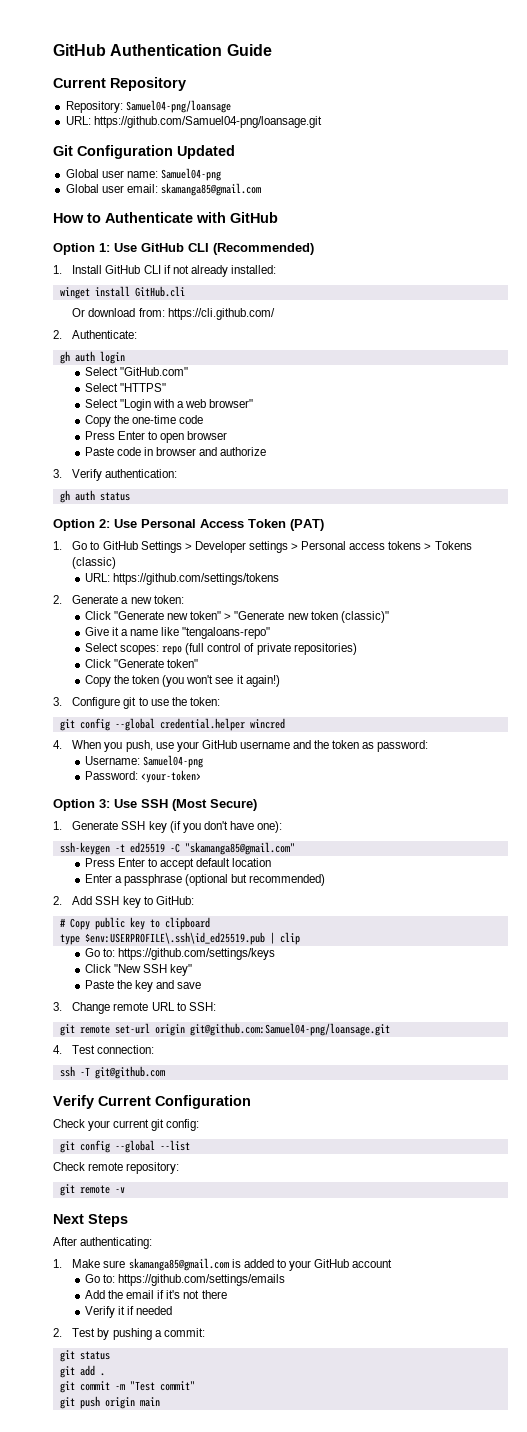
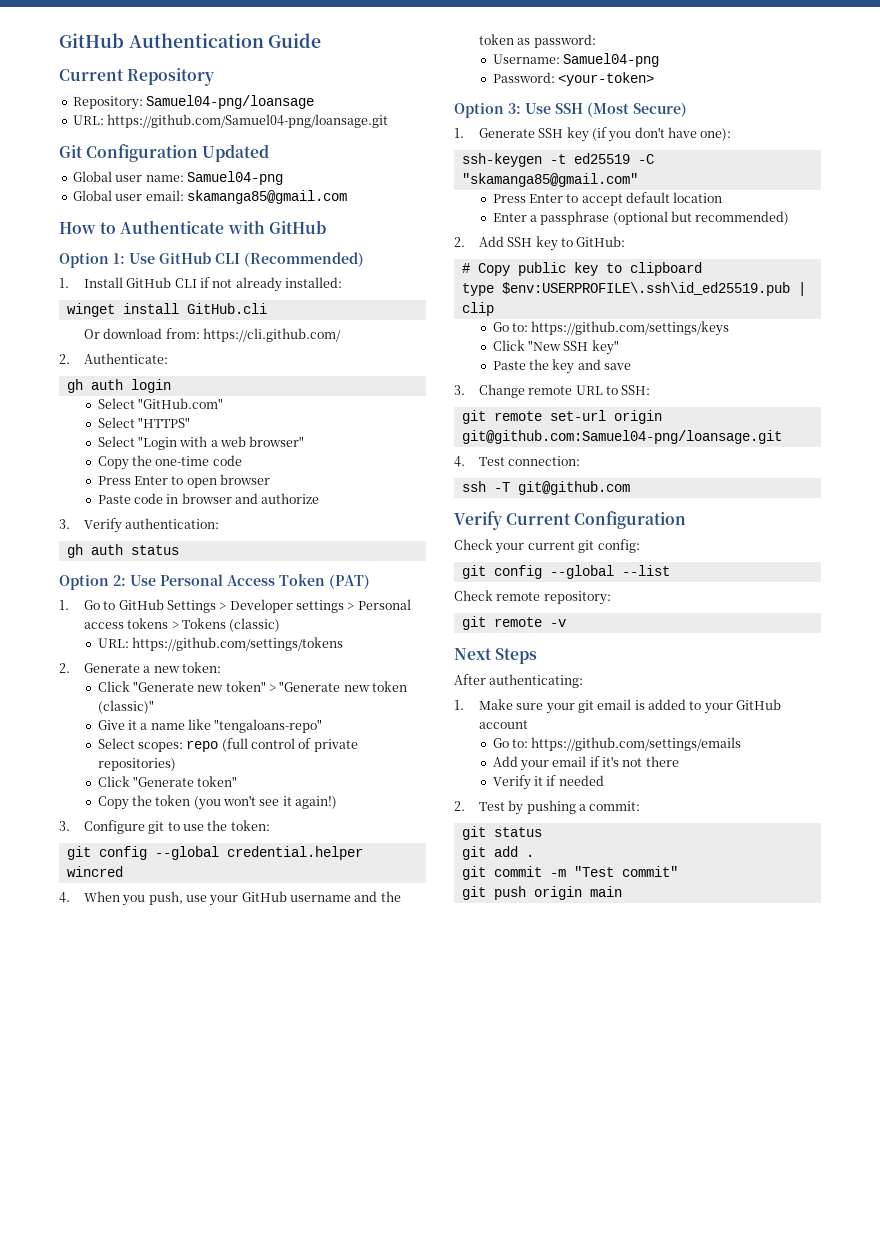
[128,1258,229,1271] skamanga85@gmail.com -> [545,699,632,714] your git email
[108,1290,124,1299] the -> [519,760,549,771] your

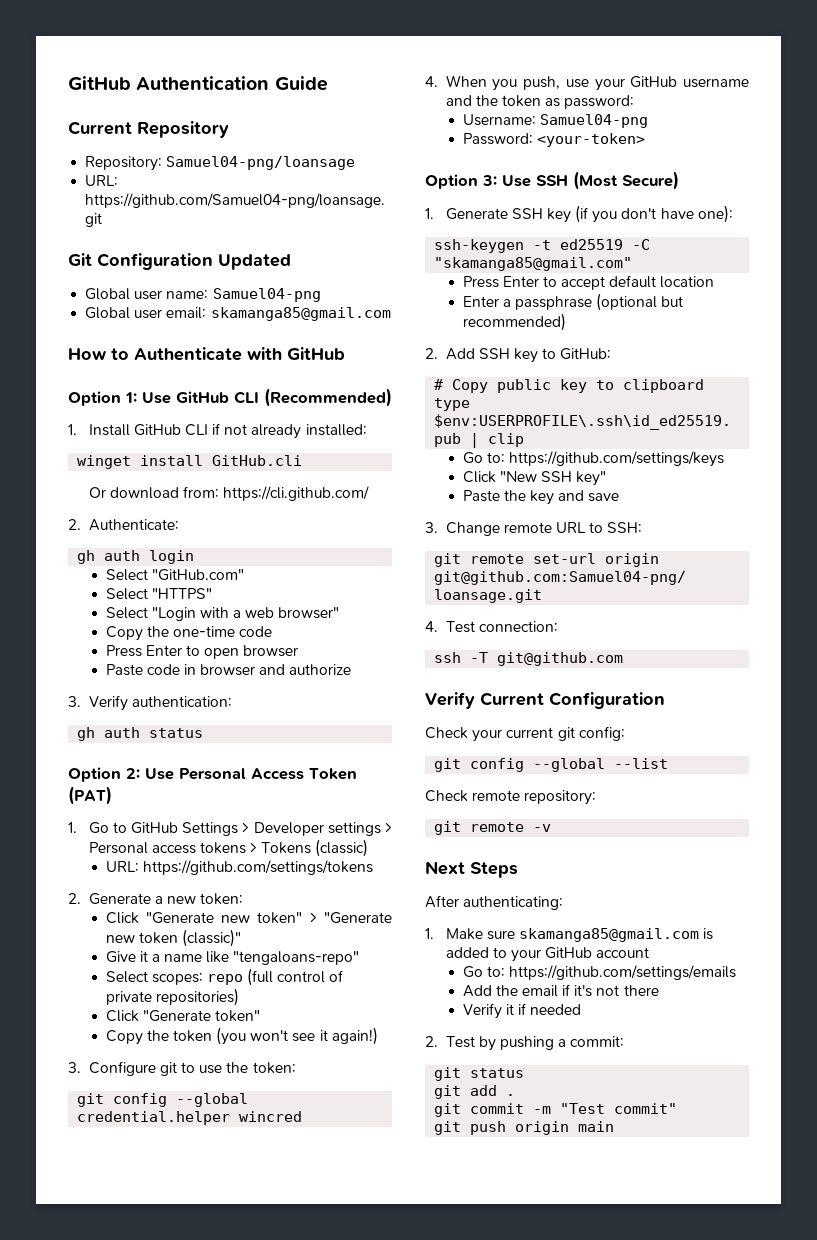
[545,699,632,714] your git email -> [518,928,699,942] skamanga85@gmail.com
[519,760,549,771] your -> [495,985,518,996] the

